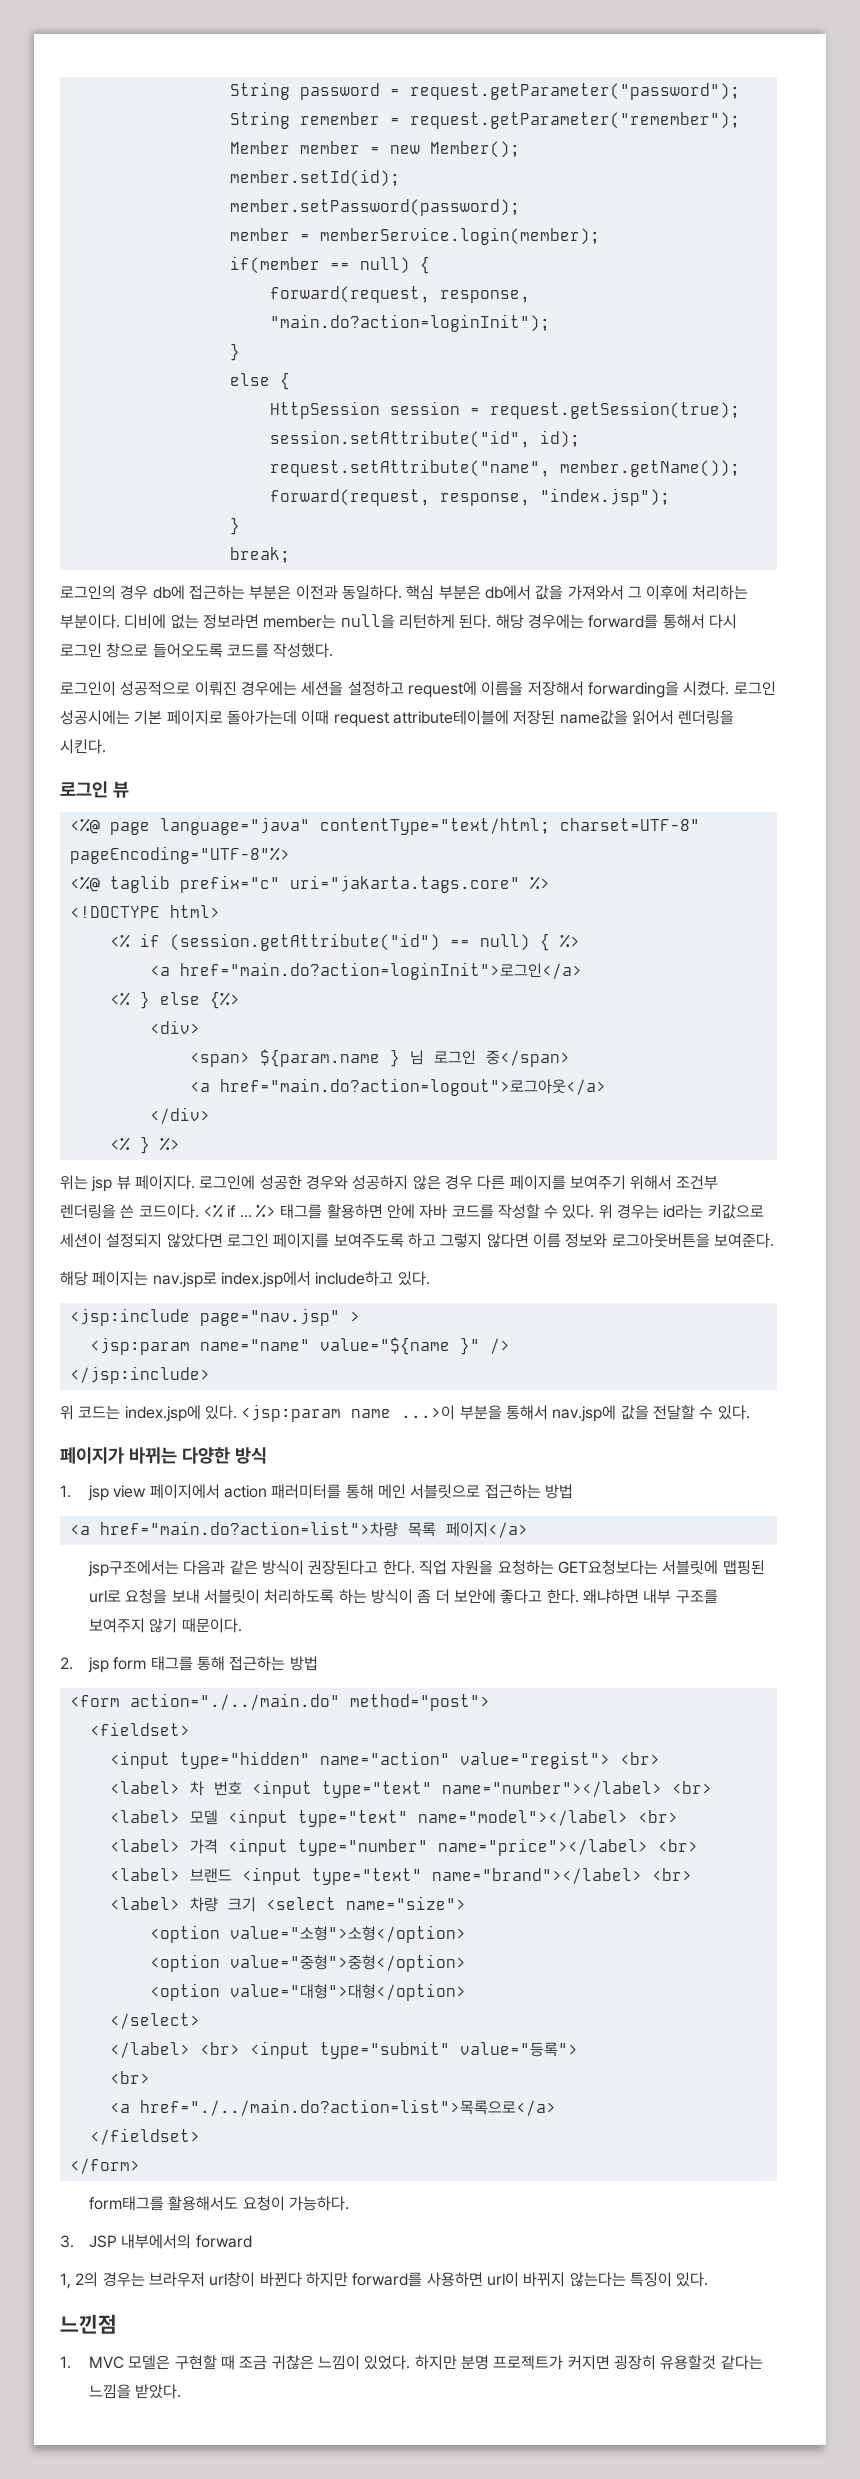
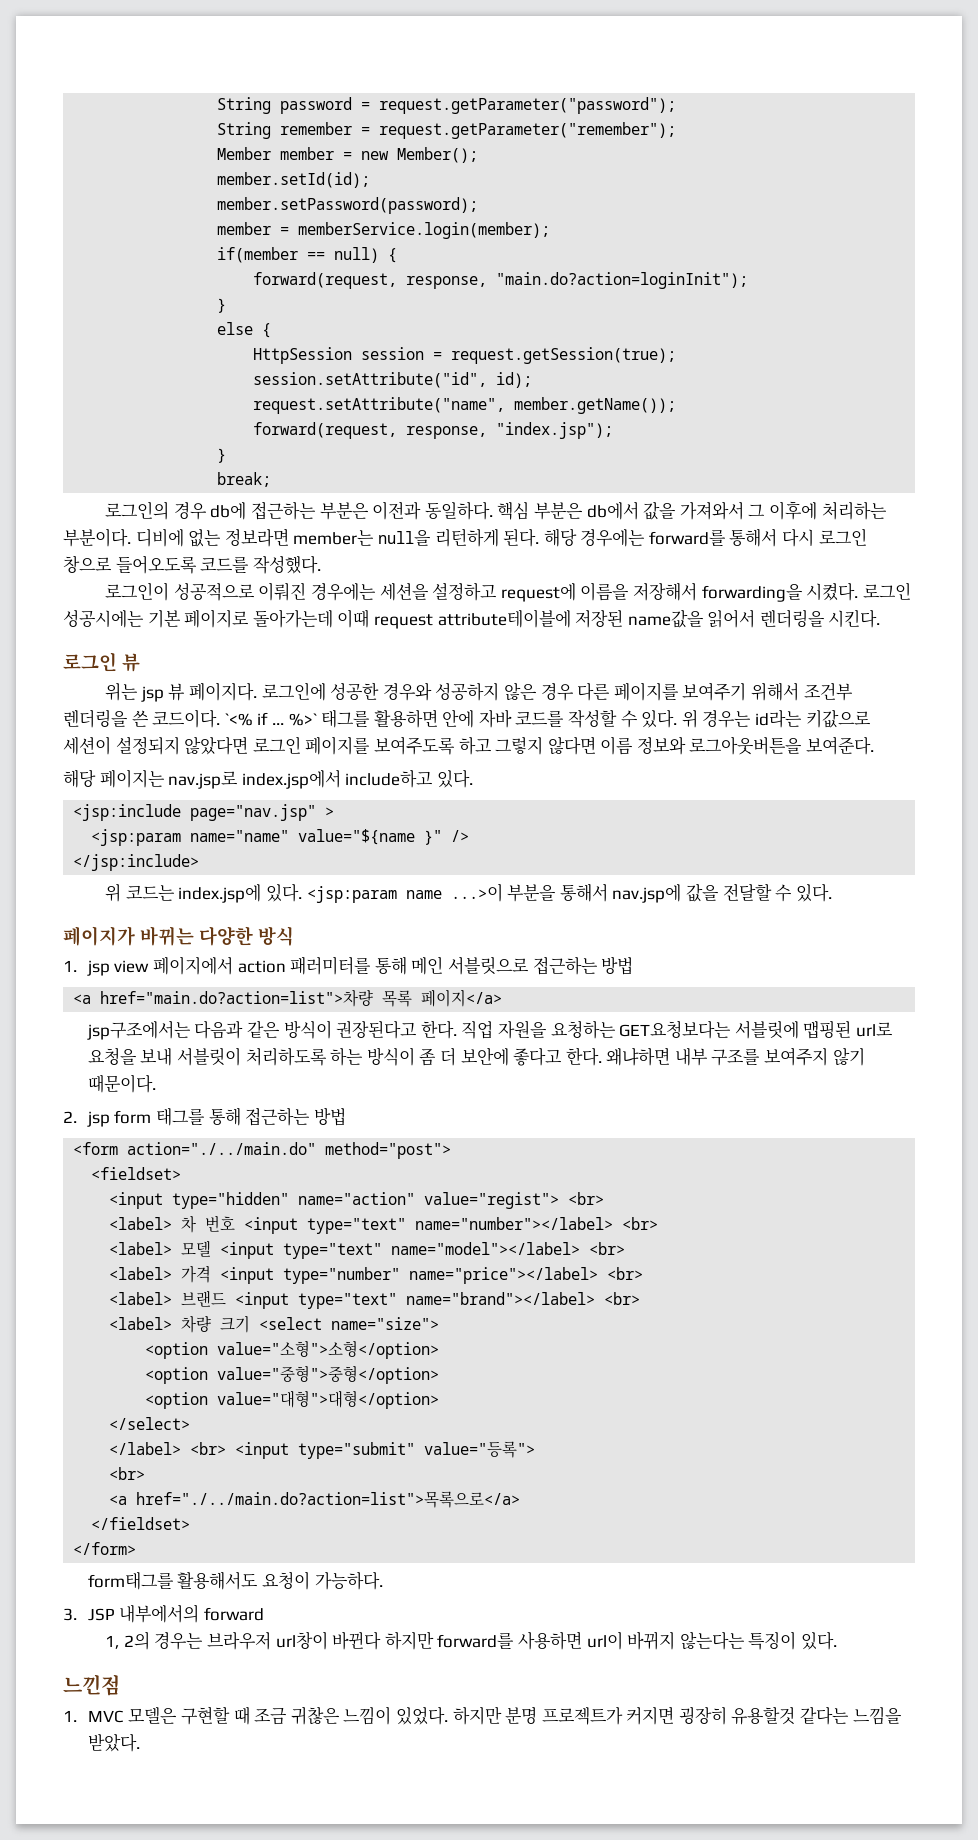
[69,817,700,835] [69,846,290,864] [69,875,550,893] [69,905,220,918] [109,933,580,951] [149,962,582,980] [109,991,240,1009] [149,1020,200,1034] [189,1049,570,1067] [189,1078,606,1096] [149,1107,210,1124] [109,1136,180,1154] // <%@ page language="java" contentType="text/html; charset=UTF-8" pageEncoding="UTF-8"%> // <%@ taglib prefix="c" uri="jakarta.tags.core" %> // <!DOCTYPE html> // <% if (session.getAttribute("id") == null) { %> // <a href="main.do?action=loginInit">로그인</a> // <% } else {%> // <div> // <span> ${param.name } 님 로그인 중</span> // <a href="main.do?action=logout">로그아웃</a> // </div> // <% } %> -> (140, 662) none
[202,1204,223,1218] <% -> [224,713,253,726] `<%
[255,1204,276,1218] %> -> [288,713,317,726] %>`

